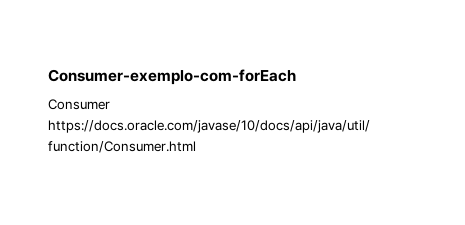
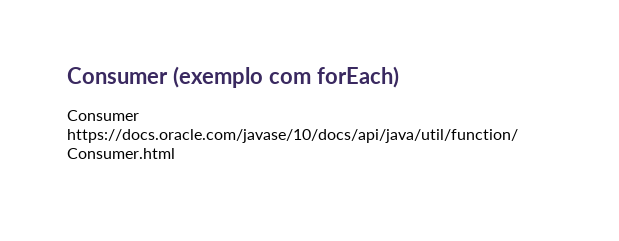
[48,69,296,85] Consumer-exemplo-com-forEach -> [67,66,399,88] Consumer (exemplo com forEach)

